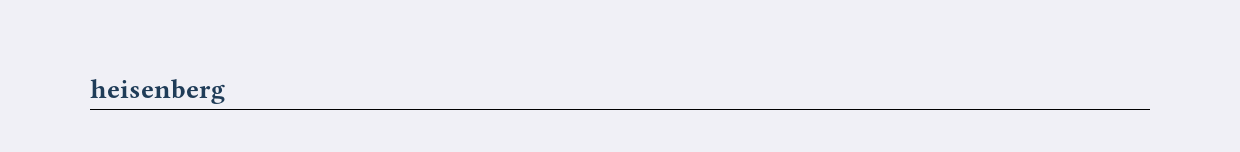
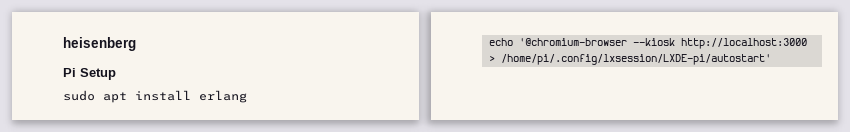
(225, 91) none -> [63,68,116,80] [63,90,247,103] [488,38,807,49] [488,54,771,65] // Pi Setup // sudo apt install erlang // echo '@chromium-browser --kiosk http://localhost:3000 > /home/pi/.config/lxsession/LXDE-pi/autostart'

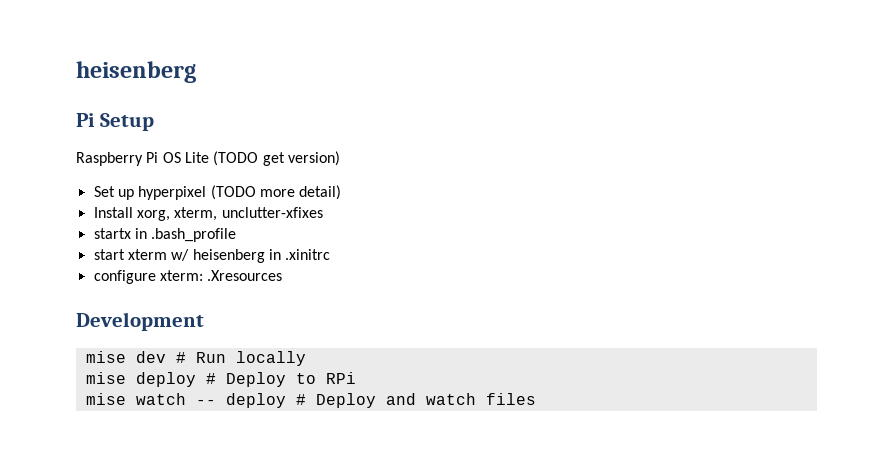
[63,90,247,103] [488,38,807,49] [488,54,771,65] sudo apt install erlang // echo '@chromium-browser --kiosk http://localhost:3000 > /home/pi/.config/lxsession/LXDE-pi/autostart' -> [76,151,340,166] [93,185,342,200] [93,207,323,221] [93,228,237,242] [93,249,331,263] [93,270,283,284] [76,312,204,331] [85,351,306,366] [85,372,356,387] [85,393,536,408] Raspberry Pi OS Lite (TODO get version) // Set up hyperpixel (TODO more detail) // Install xorg, xterm, unclutter-xfixes // startx in .bash_profile // start xterm w/ heisenberg in .xinitrc // configure xterm: .Xresources // Development // mise dev # Run locally // mise deploy # Deploy to RPi // mise watch -- deploy # Deploy and watch files

